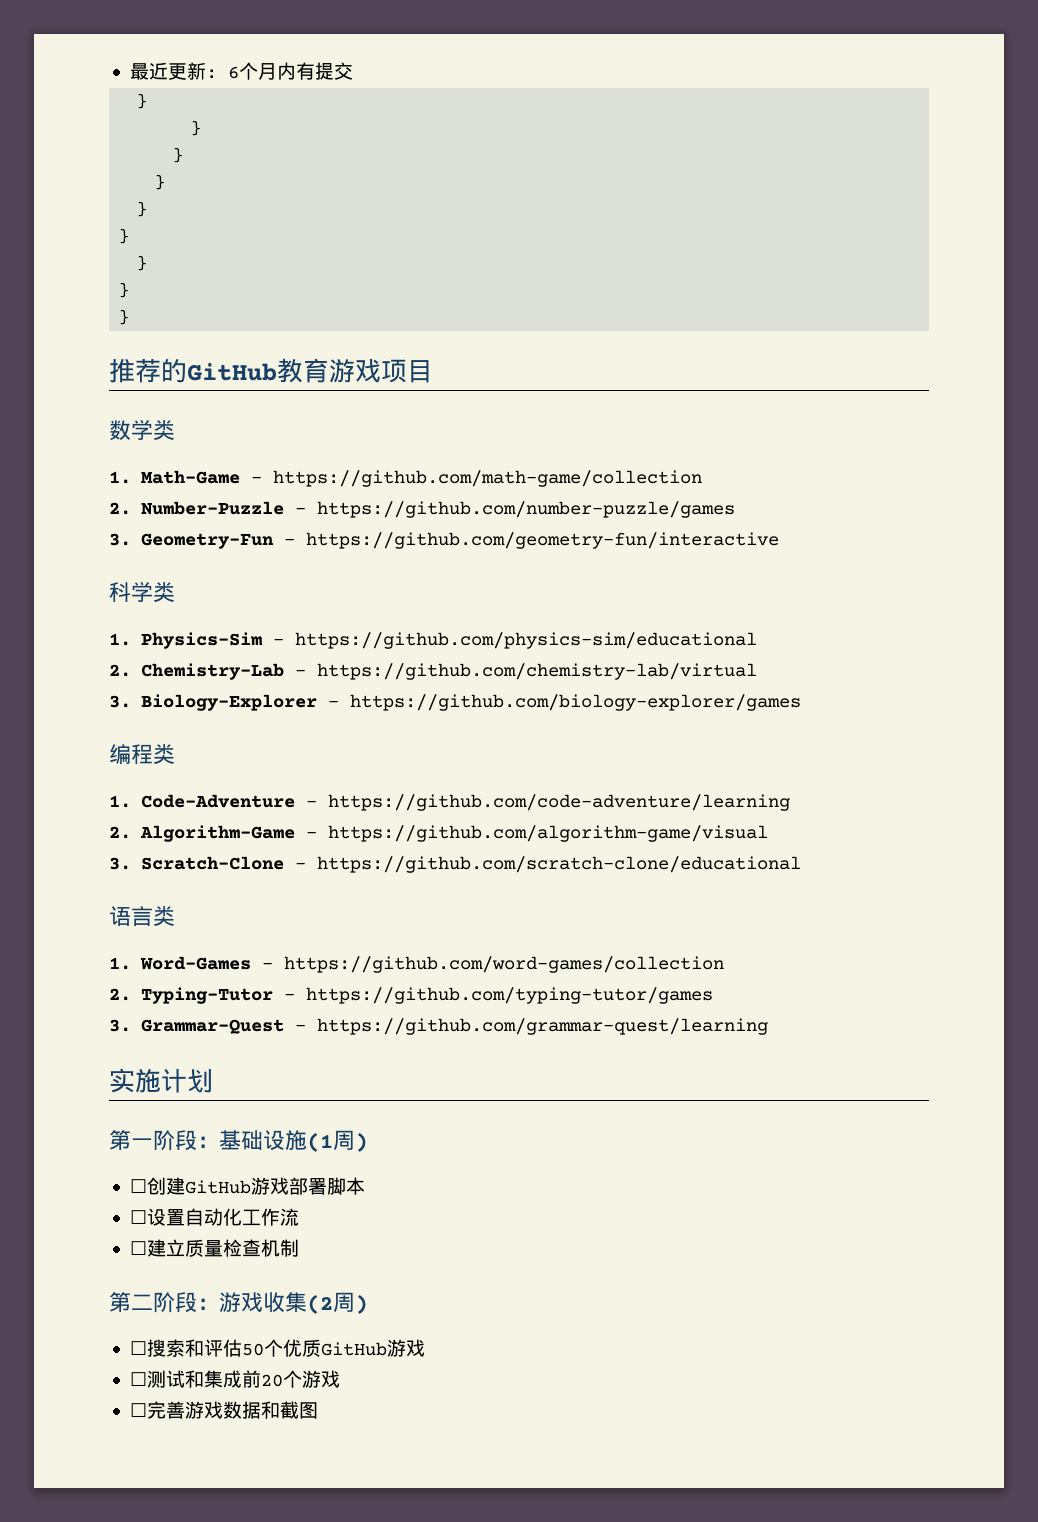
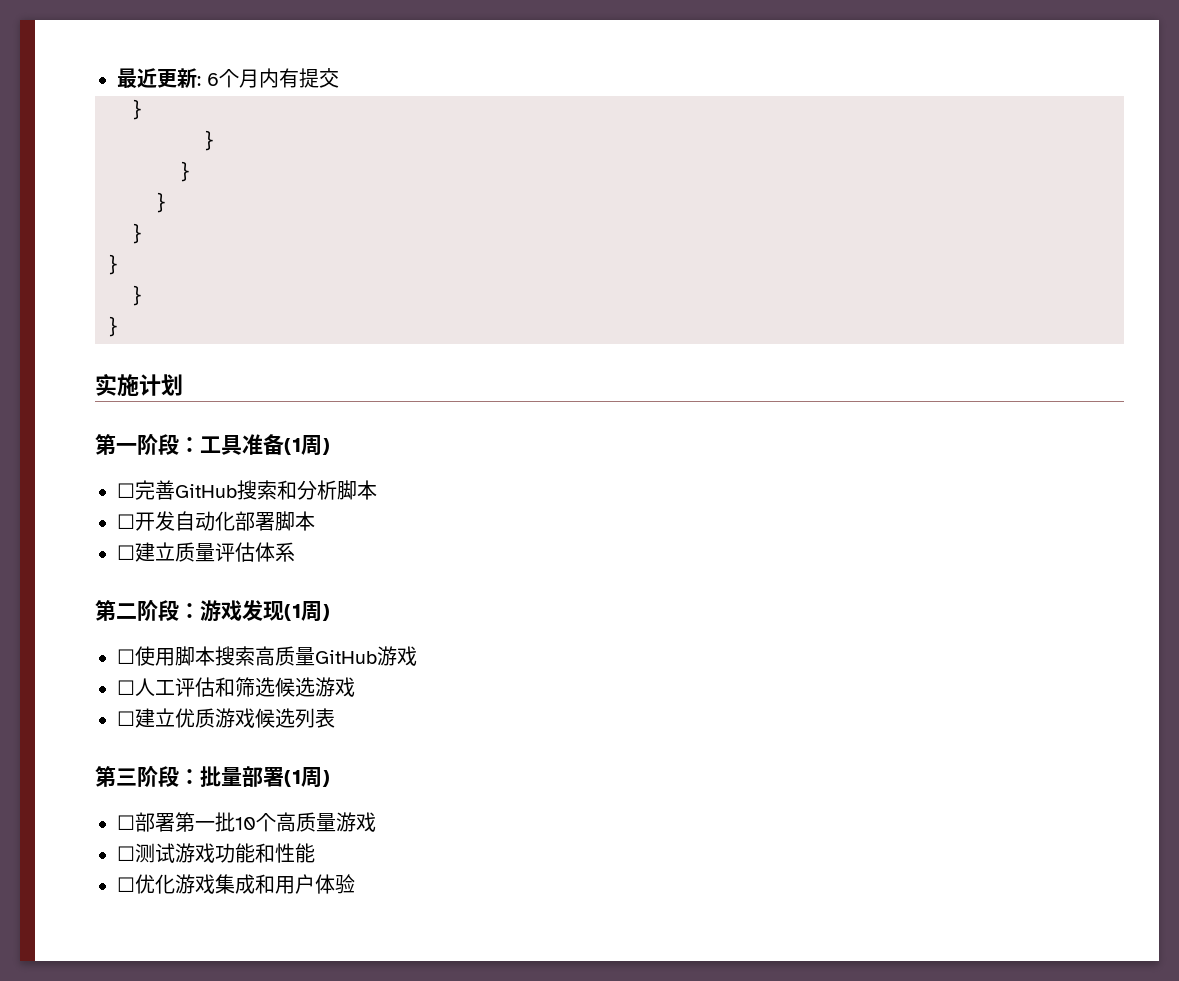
[120,310,130,325] [109,358,433,383] [109,420,175,441] [109,470,702,487] [109,501,735,518] [109,532,779,549] [109,582,175,602] [109,632,757,649] [109,663,757,680] [109,694,801,711] [109,744,175,765] [109,794,790,811] [109,825,768,842] [109,856,801,873] [109,906,175,926] [109,956,724,973] [109,987,713,1004] [109,1018,768,1035] // } // 推荐的GitHub教育游戏项目 // 数学类 // 1. Math-Game - https://github.com/math-game/collection // 2. Number-Puzzle - https://github.com/number-puzzle/games // 3. Geometry-Fun - https://github.com/geometry-fun/interactive // 科学类 // 1. Physics-Sim - https://github.com/physics-sim/educational // 2. Chemistry-Lab - https://github.com/chemistry-lab/virtual // 3. Biology-Explorer - https://github.com/biology-explorer/games // 编程类 // 1. Code-Adventure - https://github.com/code-adventure/learning // 2. Algorithm-Game - https://github.com/algorithm-game/visual // 3. Scratch-Clone - https://github.com/scratch-clone/educational // 语言类 // 1. Word-Games - https://github.com/word-games/collection // 2. Typing-Tutor - https://github.com/typing-tutor/games // 3. Grammar-Quest - https://github.com/grammar-quest/learning -> (119, 326) none
[219,1130,368,1152] [129,1177,365,1195] [129,1208,299,1226] 基础设施(1周) // ☐创建GitHub游戏部署脚本 // ☐设置自动化工作流 -> [200,434,330,455] [117,480,377,500] [117,511,315,531] 工具准备(1周) // ☐完善GitHub搜索和分析脚本 // ☐开发自动化部署脚本
[222,1239,299,1257] 检查机制 -> [215,542,295,562] 评估体系
[263,1292,368,1314] [129,1339,425,1357] [129,1370,340,1388] [129,1401,318,1419] 收集(2周) // ☐搜索和评估50个优质GitHub游戏 // ☐测试和集成前20个游戏 // ☐完善游戏数据和截图 -> [242,600,330,621] [117,646,417,666] [117,677,355,697] [117,708,335,728] [95,765,330,787] [117,812,376,832] [117,843,315,863] [117,874,355,894] 发现(1周) // ☐使用脚本搜索高质量GitHub游戏 // ☐人工评估和筛选候选游戏 // ☐建立优质游戏候选列表 // 第三阶段：批量部署(1周) // ☐部署第一批10个高质量游戏 // ☐测试游戏功能和性能 // ☐优化游戏集成和用户体验

